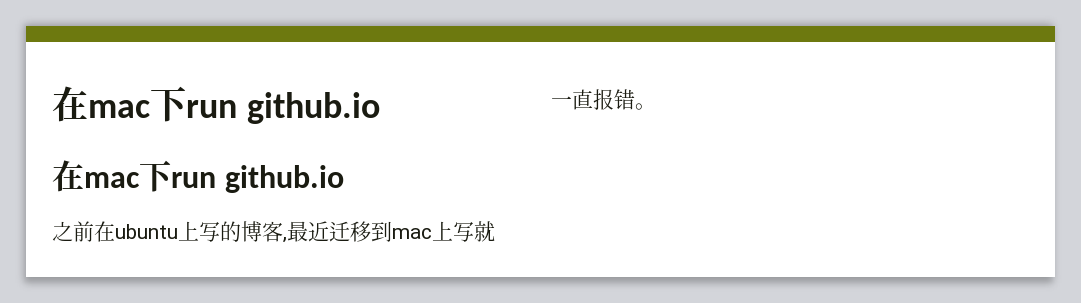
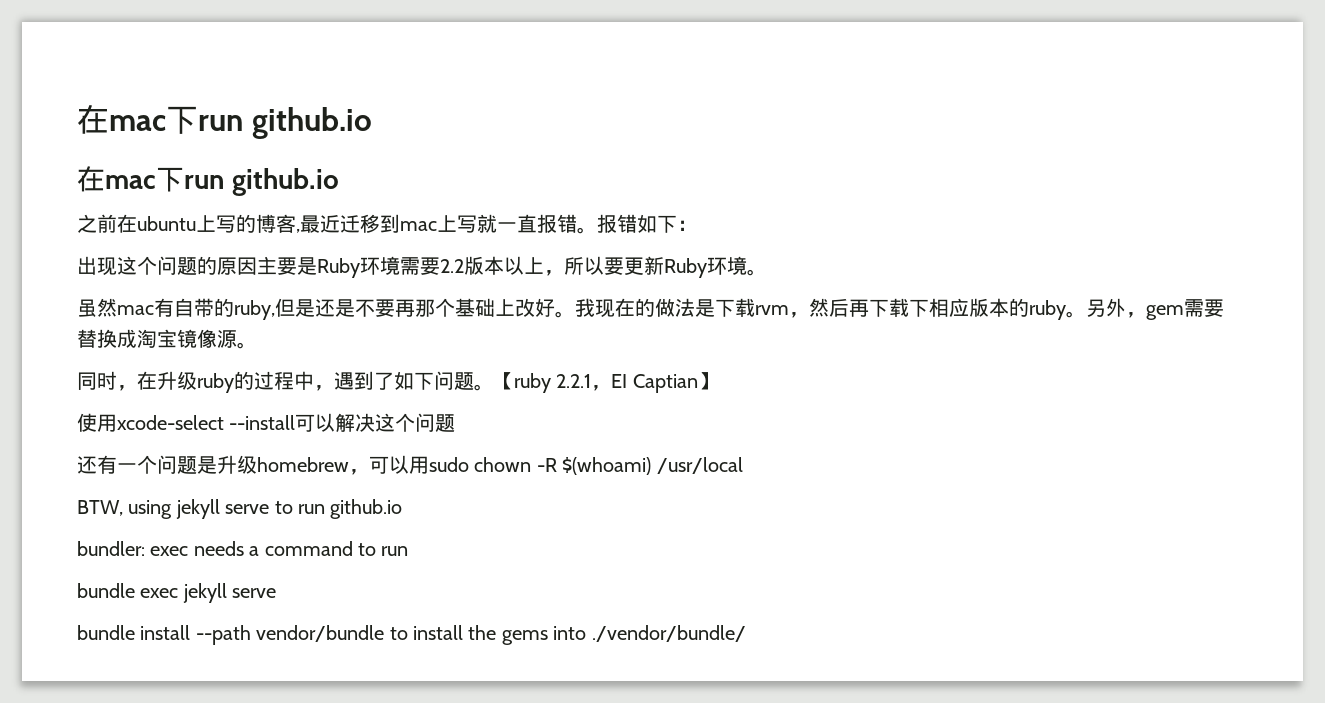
(656, 106) none -> [597,214,697,233] [77,256,767,278] [77,298,1224,320] [77,329,257,349] [77,371,718,393] [77,413,456,432] [77,455,743,475] [77,499,403,519] [77,541,409,556] [77,583,277,603] [77,625,746,645] 报错如下： // 出现这个问题的原因主要是Ruby环境需要2.2版本以上，所以要更新Ruby环境。 // 虽然mac有自带的ruby,但是还是不要再那个基础上改好。我现在的做法是下载rvm，然后再下载下相应版本的ruby。另外，gem需要替换成淘宝镜像源。 // 同时，在升级ruby的过程中，遇到了如下问题。【ruby 2.2.1，EI Captian】 // 使用xcode-select --install可以解决这个问题 // 还有一个问题是升级homebrew，可以用sudo chown -R $(whoami) /usr/local // BTW, using jekyll serve to run github.io // bundler: exec needs a command to run // bundle exec jekyll serve // bundle install --path vendor/bundle to install the gems into ./vendor/bundle/

